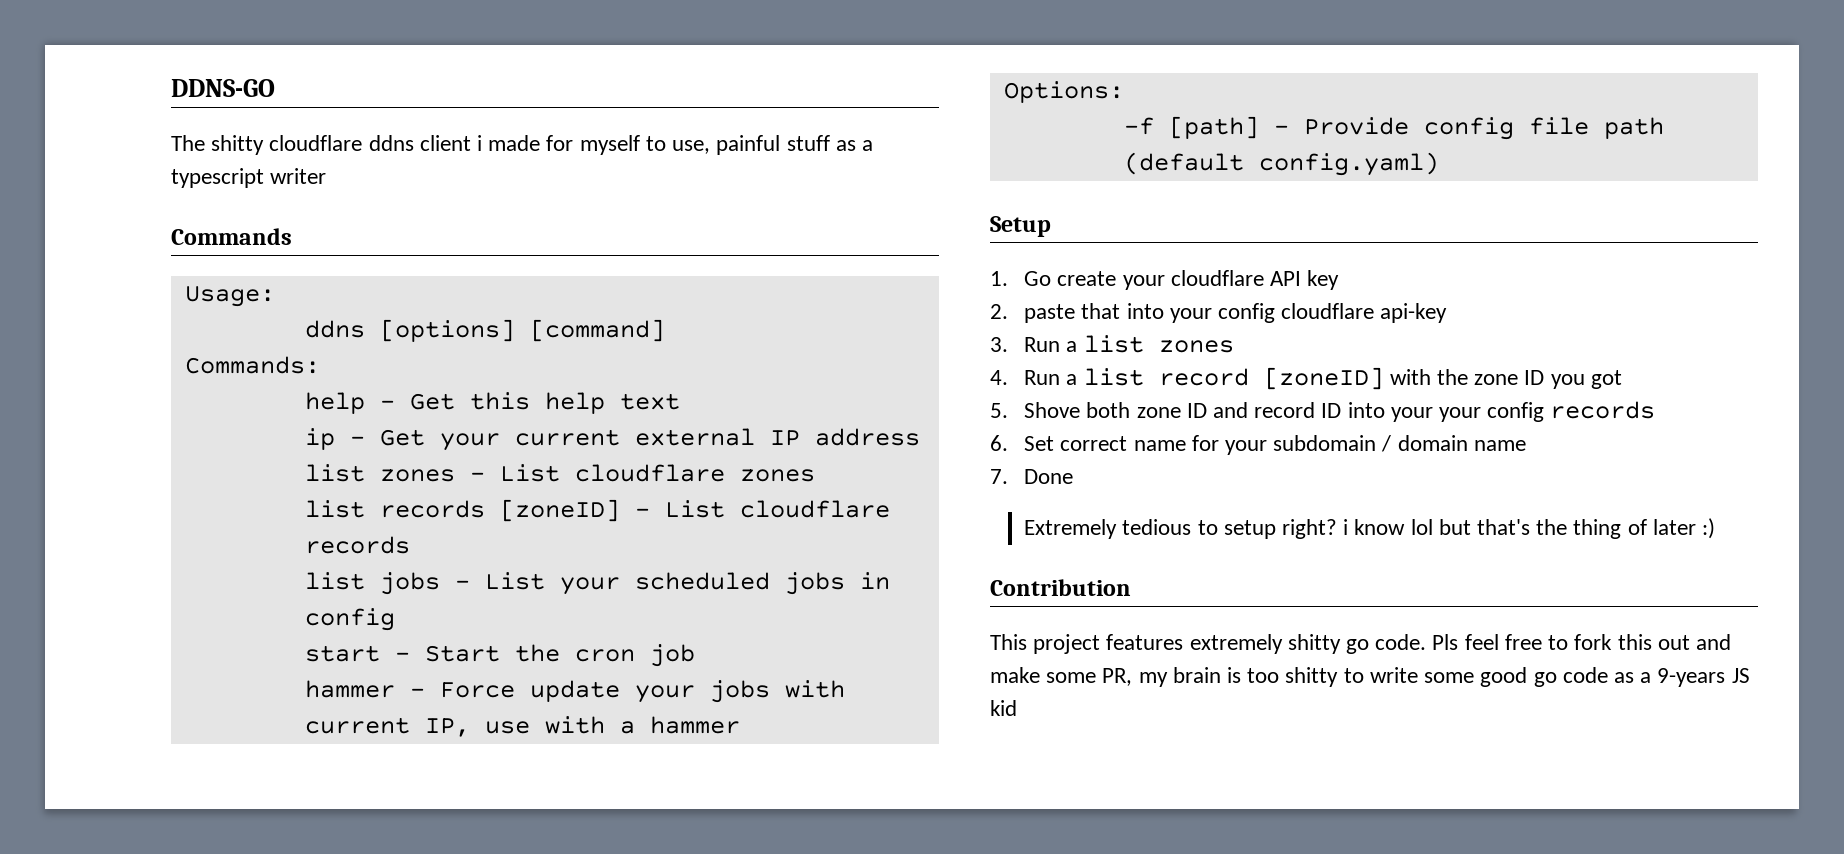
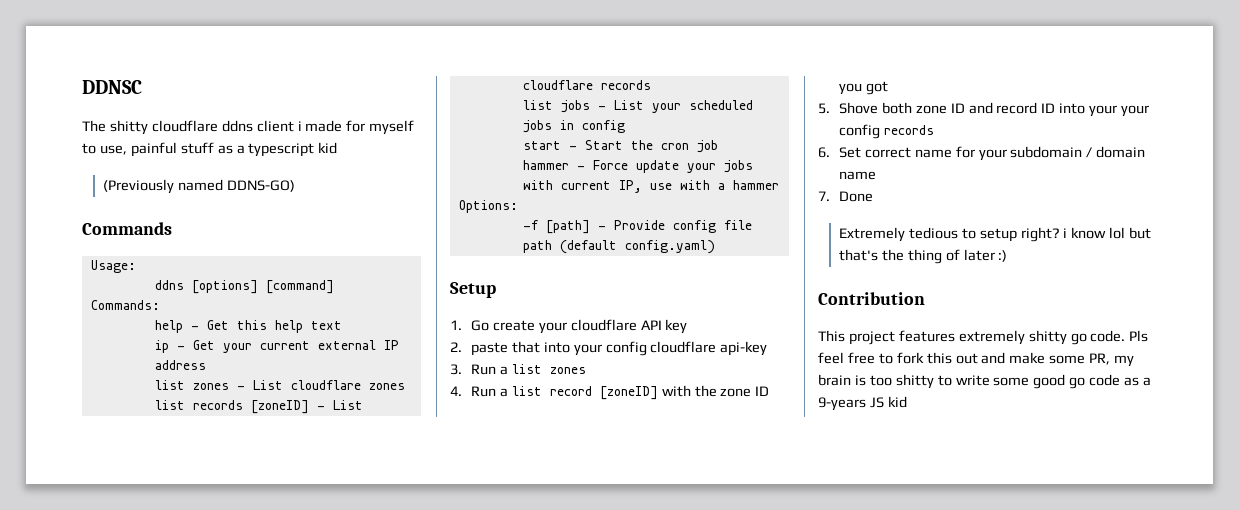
[171,79,275,97] DDNS-GO -> [82,80,142,94] DDNSC
[270,168,327,184] writer -> [318,142,338,154] [102,179,295,194] kid // (Previously named DDNS-GO)

